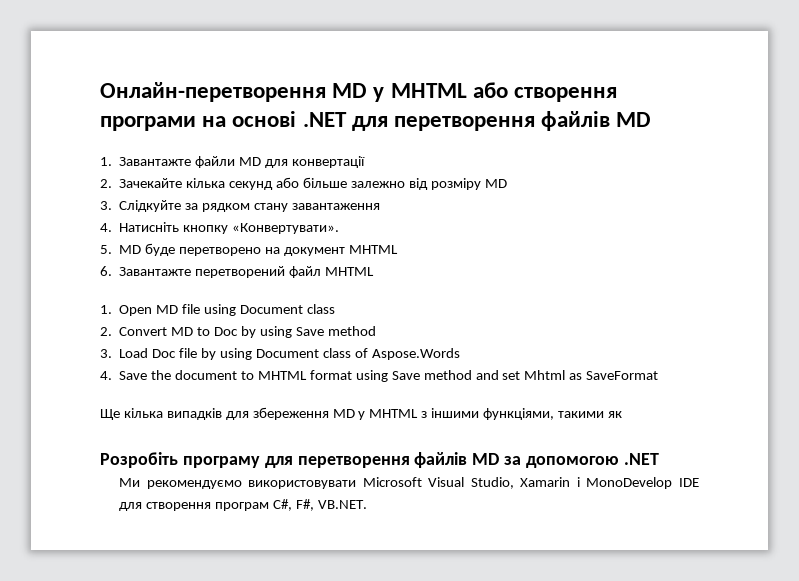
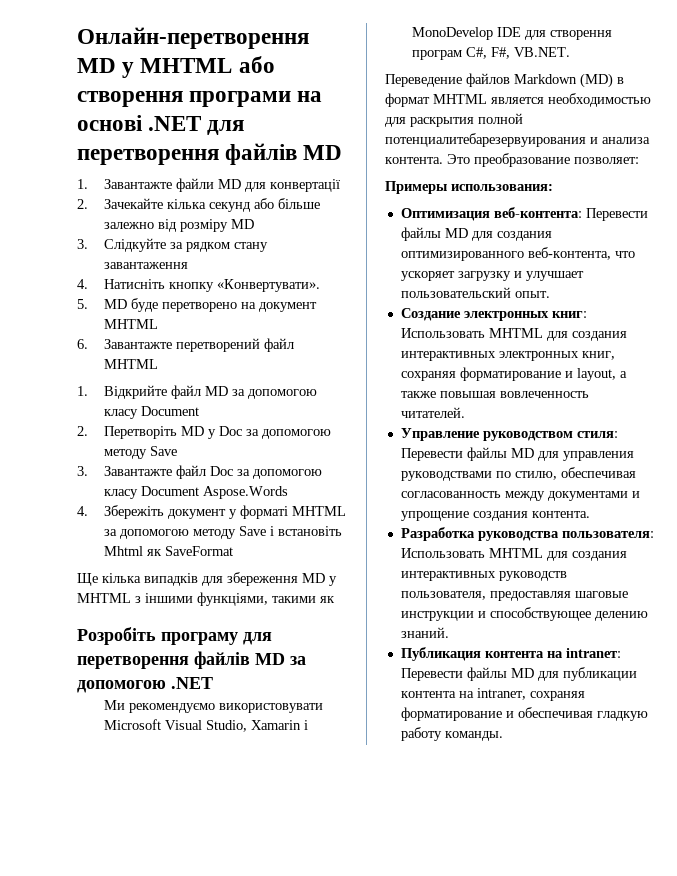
[119,304,335,316] [100,326,376,338] [100,348,460,360] [100,370,583,382] Open MD file using Document class // 2. Convert MD to Doc by using Save method // 3. Load Doc file by using Document class of Aspose.Words // 4. Save the document to MHTML format using Save method and set Mhtml as -> [103,385,317,399] [103,406,199,419] [77,426,331,439] [103,446,177,459] [77,465,322,479] [103,486,288,499] [77,505,346,519] [103,526,342,539] [103,546,162,556] Відкрийте файл MD за допомогою класу Document // 2. Перетворіть MD у Doc за допомогою методу Save // 3. Завантажте файл Doc за допомогою класу Document Aspose.Words // 4. Збережіть документ у форматі MHTML за допомогою методу Save і встановіть Mhtml як
(367, 504) none -> [385,73,624,88] [385,93,651,107] [385,113,523,127] [385,133,650,147] [385,153,639,167] [385,181,553,194] [400,207,648,221] [400,227,552,241] [400,247,635,261] [400,271,584,281] [400,287,550,298] [400,308,587,321] [400,328,627,341] [400,351,615,361] [400,367,627,381] [400,391,589,398] [400,407,465,418] [400,428,618,441] [400,447,634,461] [400,467,636,481] [400,491,640,501] [400,511,590,521] [400,527,654,541] [400,548,627,561] [400,571,567,581] [400,591,628,601] [400,607,648,621] [400,627,449,638] [400,647,621,661] [400,667,637,681] [400,688,585,701] [400,707,648,721] [400,727,503,741] // Переведение файлов Markdown (MD) в формат MHTML является необходимостью для раскрытия полной потенциалитебарезервуирования и анализа контента. Это преобразование позволяет: // Примеры использования: // Оптимизация веб-контента: Перевести файлы MD для создания оптимизированного веб-контента, что ускоряет загрузку и улучшает пользовательский опыт. // Создание электронных книг: Использовать MHTML для создания интерактивных электронных книг, сохраняя форматирование и layout, а также повышая вовлеченность читателей. // Управление руководством стиля: Перевести файлы MD для управления руководствами по стилю, обеспечивая согласованность между документами и упрощение создания контента. // Разработка руководства пользователя: Использовать MHTML для создания интерактивных руководств пользователя, предоставляя шаговые инструкции и способствующее делению знаний. // Публикация контента на intranет: Перевести файлы MD для публикации контента на intranет, сохраняя форматирование и обеспечивая гладкую работу команды.

